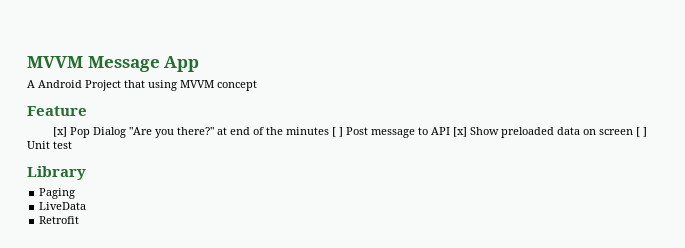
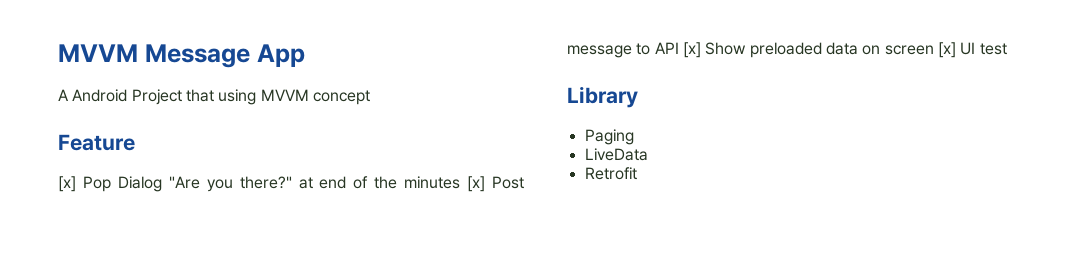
[331,127,343,137] [ ] -> [467,176,486,192] [x]
[635,127,647,137] [27,141,50,149] [ ] Unit -> [937,42,976,58] [x] UI

